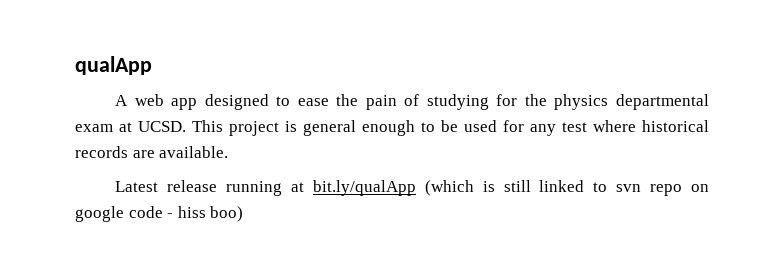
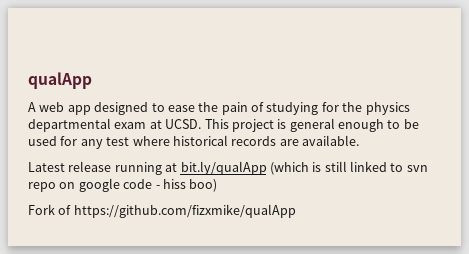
(244, 214) none -> [28,204,296,218] // Fork of https://github.com/fizxmike/qualApp

